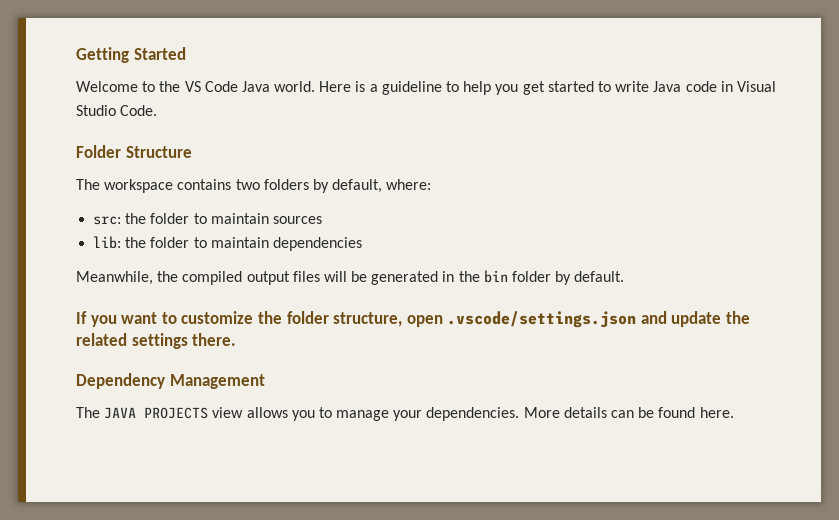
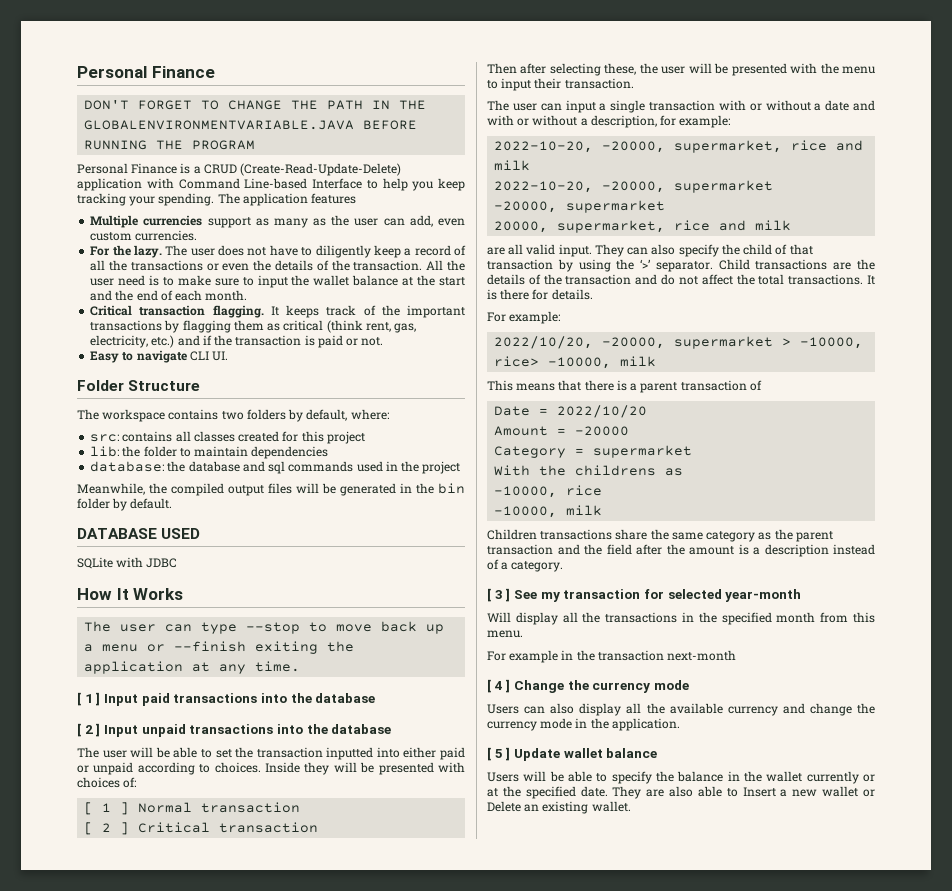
[76,47,186,63] [76,81,776,95] [76,105,158,116] Getting Started // Welcome to the VS Code Java world. Here is a guideline to help you get started to write Java code in Visual Studio Code. -> [77,66,215,78] [84,100,427,110] [84,120,418,130] [84,140,256,150] [77,163,402,176] [77,178,465,191] [77,193,357,206] [90,215,466,228] [90,230,198,241] [90,245,467,258] [90,260,466,271] [90,275,465,288] [90,290,248,301] [90,305,466,318] [90,320,417,333] [90,335,384,348] [90,350,229,363] Personal Finance // DON'T FORGET TO CHANGE THE PATH IN THE GLOBALENVIRONMENTVARIABLE.JAVA BEFORE RUNNING THE PROGRAM // Personal Finance is a CRUD (Create-Read-Update-Delete) application with Command Line-based Interface to help you keep tracking your spending. The application features // Multiple currencies support as many as the user can add, even custom currencies. // For the lazy. The user does not have to diligently keep a record of all the transactions or even the details of the transaction. All the user need is to make sure to input the wallet balance at the start and the end of each month. // Critical transaction flagging. It keeps track of the important transactions by flagging them as critical (think rent, gas, electricity, etc.) and if the transaction is paid or not. // Easy to navigate CLI UI.
[125,213,322,224] the folder to maintain sources -> [122,431,365,444] contains all classes created for this project
(362, 244) none -> [90,461,461,474] // database: the database and sql commands used in the project
[76,311,751,328] [76,333,237,349] [76,373,265,389] [76,407,734,421] If you want to customize the folder structure, open .vscode/settings.json and update the related settings there. // Dependency Management // The JAVA PROJECTS view allows you to manage your dependencies. More details can be found here. -> [77,528,201,539] [77,557,178,569] [77,588,184,600] [84,621,445,634] [84,641,355,654] [84,661,301,674] [77,692,376,706] [77,723,392,737] [77,747,465,760] [77,762,465,775] [77,777,137,788] [84,802,301,815] [84,822,319,835] [487,63,875,76] [487,78,634,91] [487,100,875,113] [487,115,731,128] [494,140,864,153] [494,160,531,171] [494,180,774,193] [494,200,666,213] [494,220,792,233] [487,244,813,257] [487,259,875,272] [487,274,875,285] [487,289,593,300] [487,311,561,324] [494,336,864,349] [494,356,657,369] [487,380,762,393] [494,405,648,418] [494,426,630,436] [494,445,693,458] [494,465,684,476] [494,485,603,498] [494,505,603,518] [487,529,833,542] [487,544,875,557] [487,559,564,572] [487,588,802,602] [487,612,875,625] [487,630,523,638] [487,650,737,663] [487,679,689,693] [487,703,875,716] [487,718,680,731] [487,747,658,761] [487,771,875,784] [487,786,875,799] [487,801,631,814] DATABASE USED // SQLite with JDBC // How It Works // The user can type --stop to move back up a menu or --finish exiting the application at any time. // [ 1 ] Input paid transactions into the database // [ 2 ] Input unpaid transactions into the database // The user will be able to set the transaction inputted into either paid or unpaid according to choices. Inside they will be presented with choices of: // [ 1 ] Normal transaction // [ 2 ] Critical transaction // Then after selecting these, the user will be presented with the menu to input their transaction. // The user can input a single transaction with or without a date and with or without a description, for example: // 2022-10-20, -20000, supermarket, rice and milk // 2022-10-20, -20000, supermarket // -20000, supermarket // 20000, supermarket, rice and milk // are all valid input. They can also specify the child of that transaction by using the ‘>’ separator. Child transactions are the details of the transaction and do not affect the total transactions. It is there for details. // For example: // 2022/10/20, -20000, supermarket > -10000, rice> -10000, milk // This means that there is a parent transaction of // Date = 2022/10/20 // Amount = -20000 // Category = supermarket // With the childrens as // -10000, rice // -10000, milk // Children transactions share the same category as the parent transaction and the field after the amount is a description instead of a category. // [ 3 ] See my transaction for selected year-month // Will display all the transactions in the specified month from this menu. // For example in the transaction next-month // [ 4 ] Change the currency mode // Users can also display all the available currency and change the currency mode in the application. // [ 5 ] Update wallet balance // Users will be able to specify the balance in the wallet currently or at the specified date. They are also able to Insert a new wallet or Delete an existing wallet.

